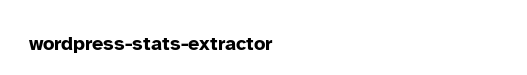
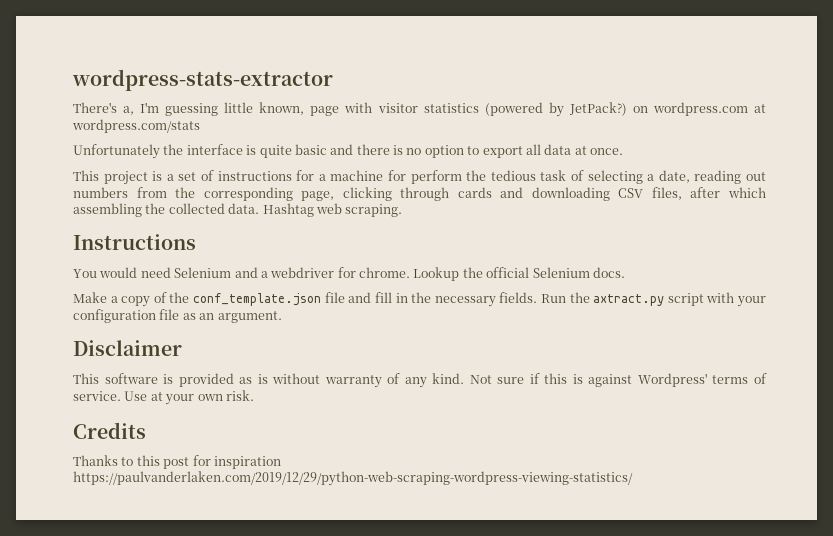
(273, 45) none -> [73,102,767,117] [72,119,200,133] [73,144,623,159] [73,170,767,185] [73,187,767,201] [73,203,403,217] [73,234,196,250] [73,267,625,281] [73,292,766,307] [73,309,282,323] [73,340,182,356] [73,373,767,388] [73,390,254,405] [73,422,146,439] [73,455,281,469] [73,471,633,486] // There's a, I'm guessing little known, page with visitor statistics (powered by JetPack?) on wordpress.com at wordpress.com/stats // Unfortunately the interface is quite basic and there is no option to export all data at once. // This project is a set of instructions for a machine for perform the tedious task of selecting a date, reading out numbers from the corresponding page, clicking through cards and downloading CSV files, after which assembling the collected data. Hashtag web scraping. // Instructions // You would need Selenium and a webdriver for chrome. Lookup the official Selenium docs. // Make a copy of the conf_template.json file and fill in the necessary fields. Run the axtract.py script with your configuration file as an argument. // Disclaimer // This software is provided as is without warranty of any kind. Not sure if this is against Wordpress' terms of service. Use at your own risk. // Credits // Thanks to this post for inspiration https://paulvanderlaken.com/2019/12/29/python-web-scraping-wordpress-viewing-statistics/

